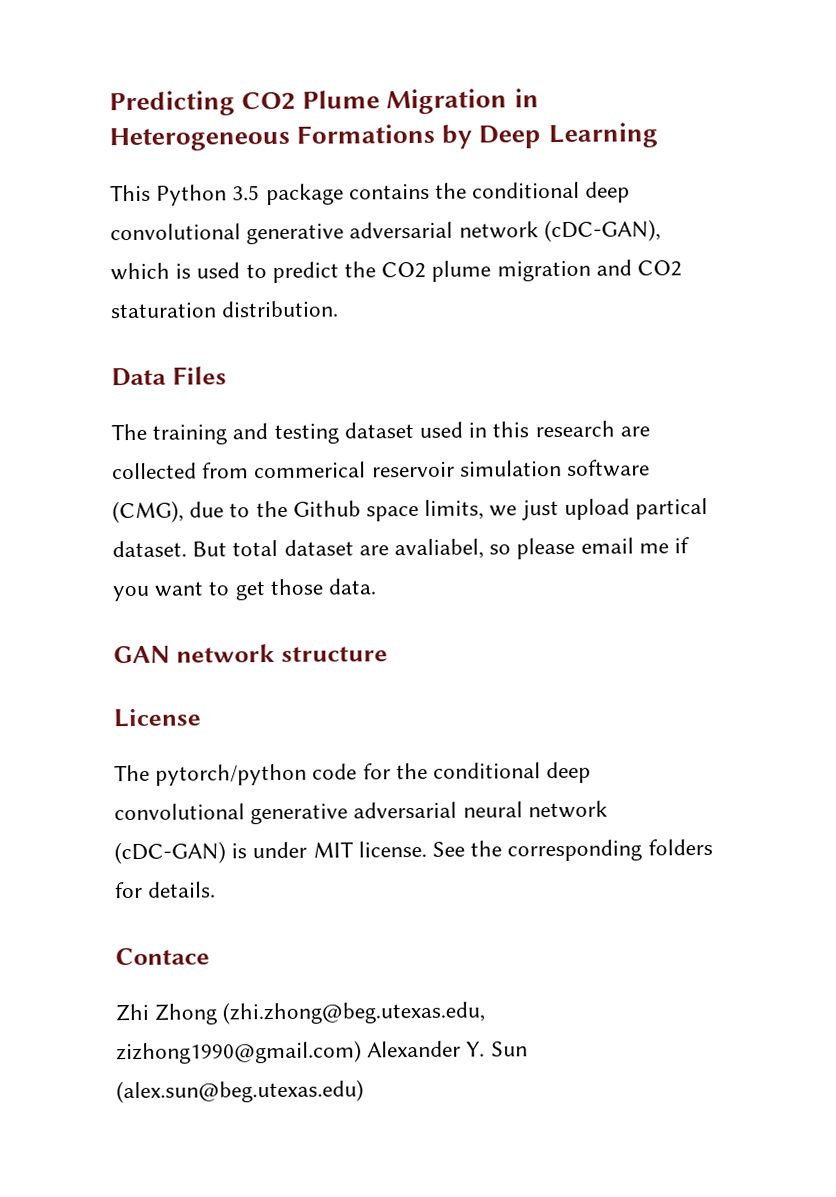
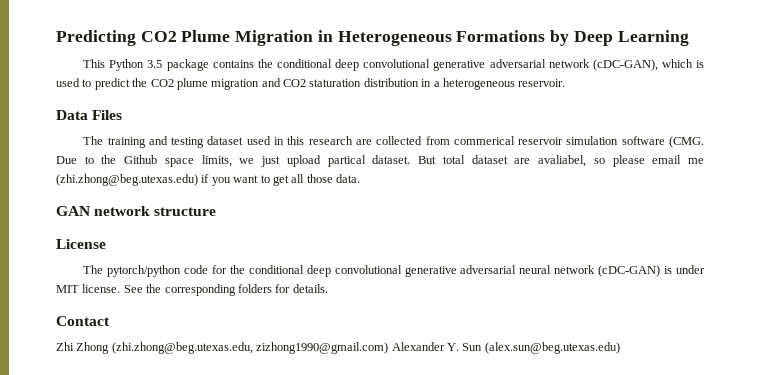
[221,300,340,318] distribution. -> [363,78,566,90] distribution in a heterogeneous reservoir.
[112,500,225,524] (CMG), due -> [668,136,704,148] [56,156,77,164] (CMG. Due
(669, 548) none -> [56,174,198,186] (zhi.zhong@beg.utexas.edu)
(266, 591) none -> [291,174,305,183] all
[115,947,210,966] Contace -> [56,316,110,326] Contact

